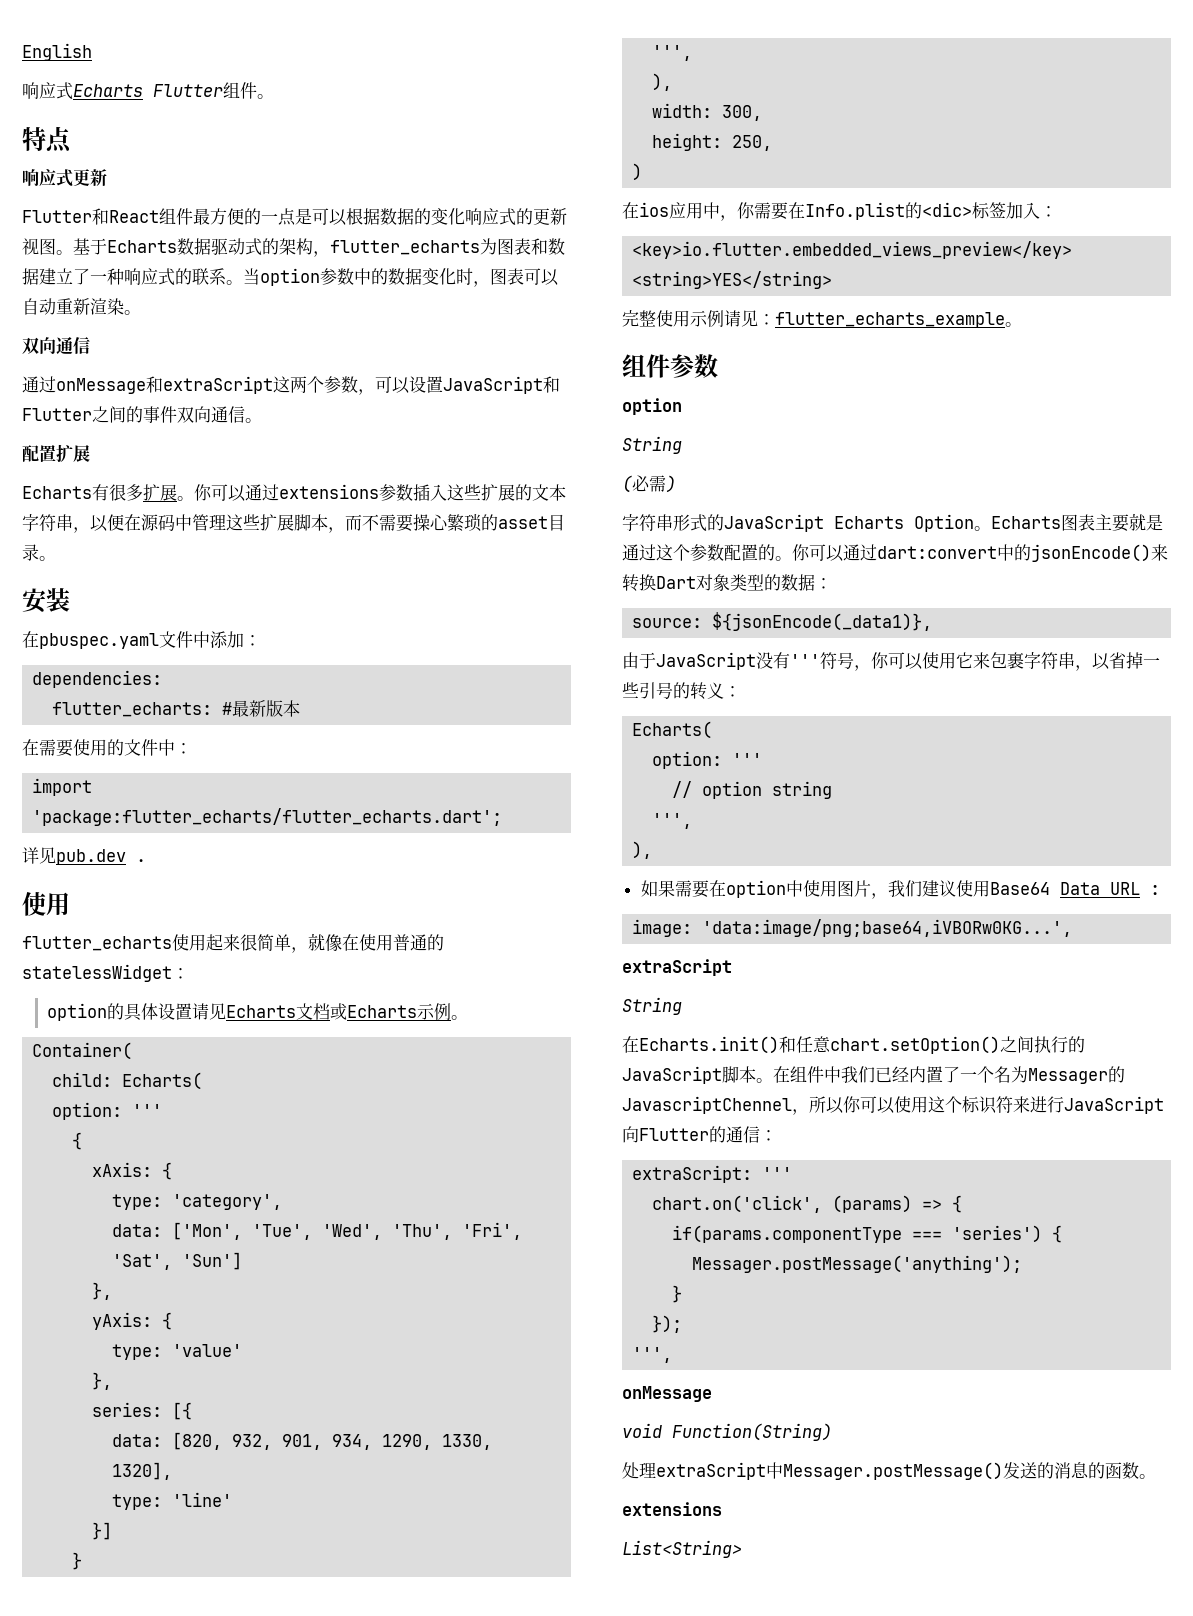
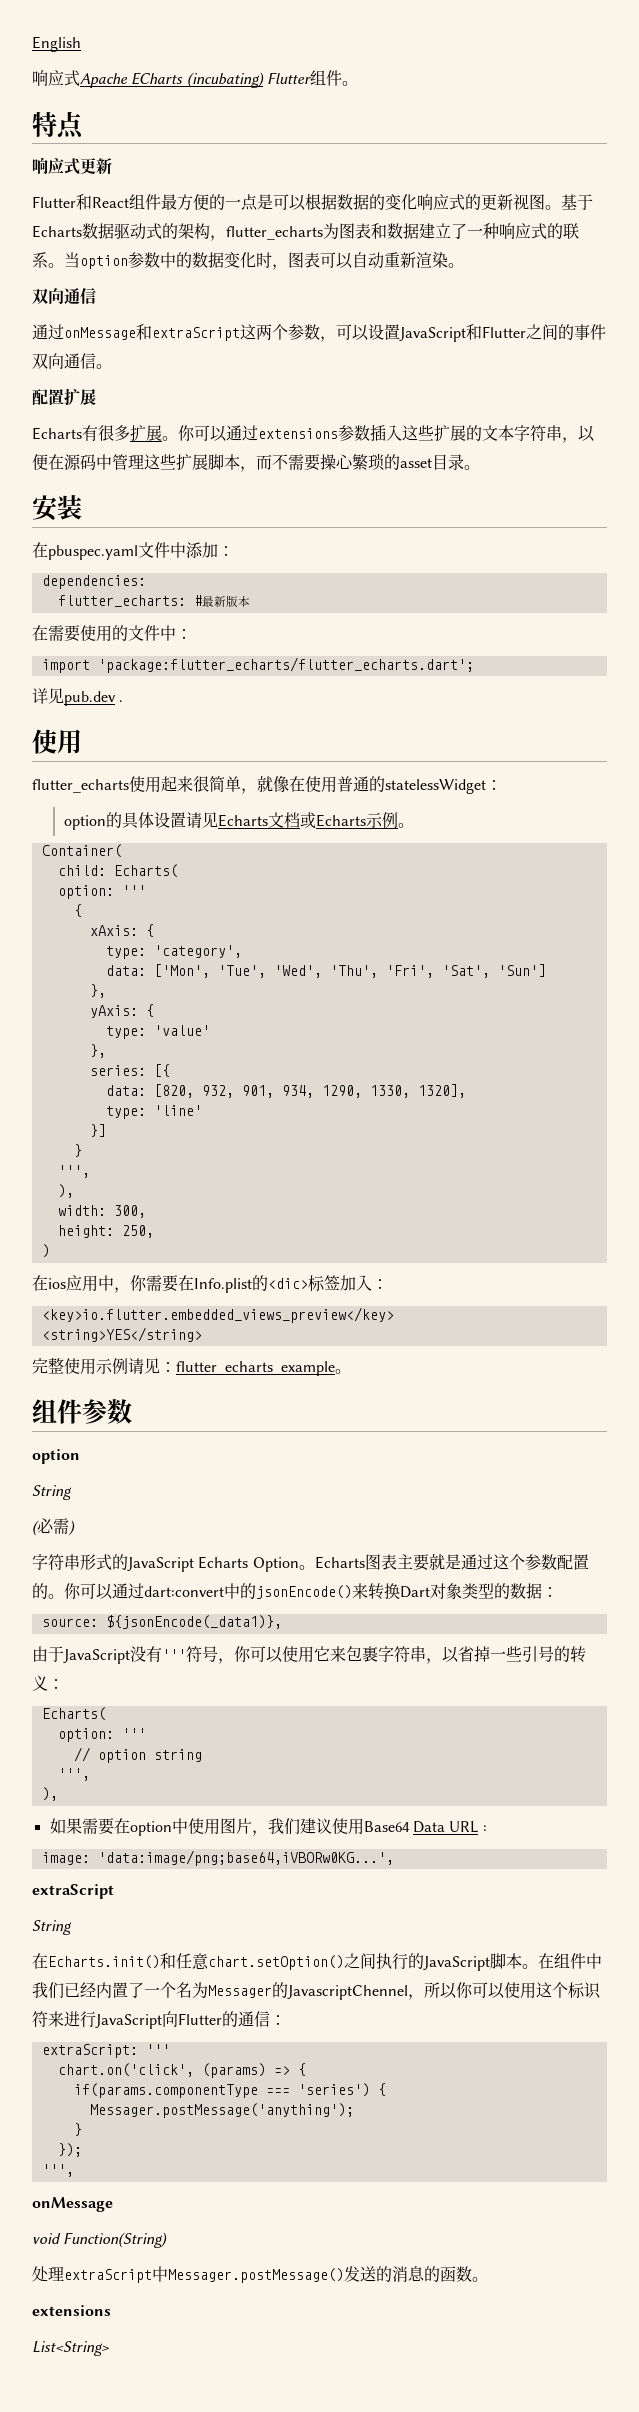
[73,84,143,97] Echarts -> [80,72,264,88] Apache ECharts (incubating)

